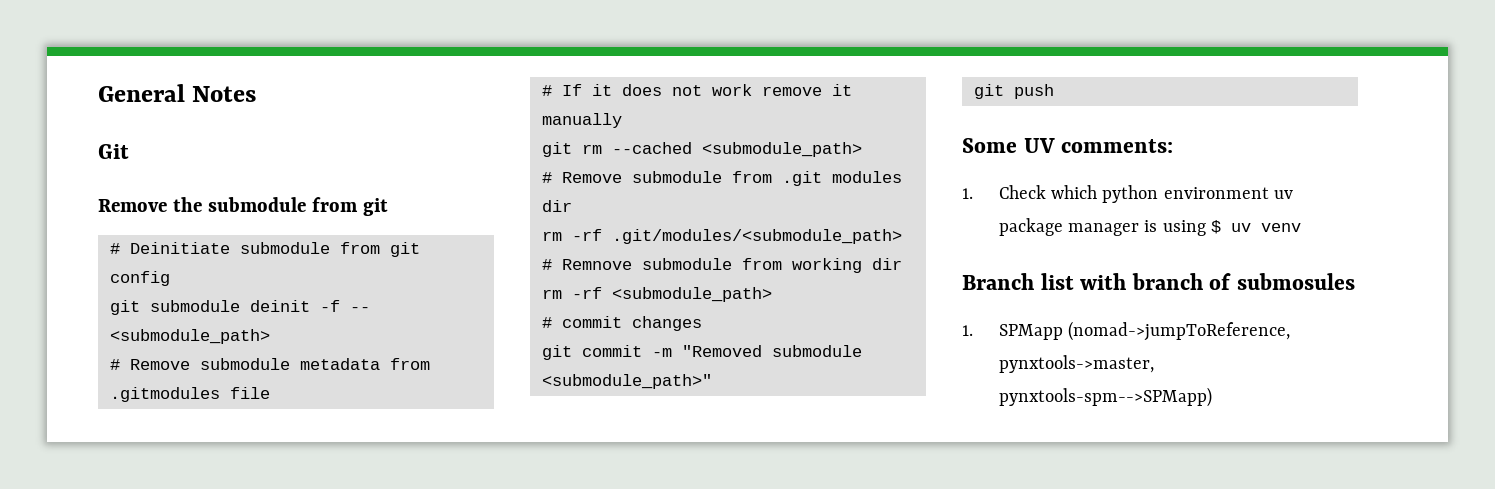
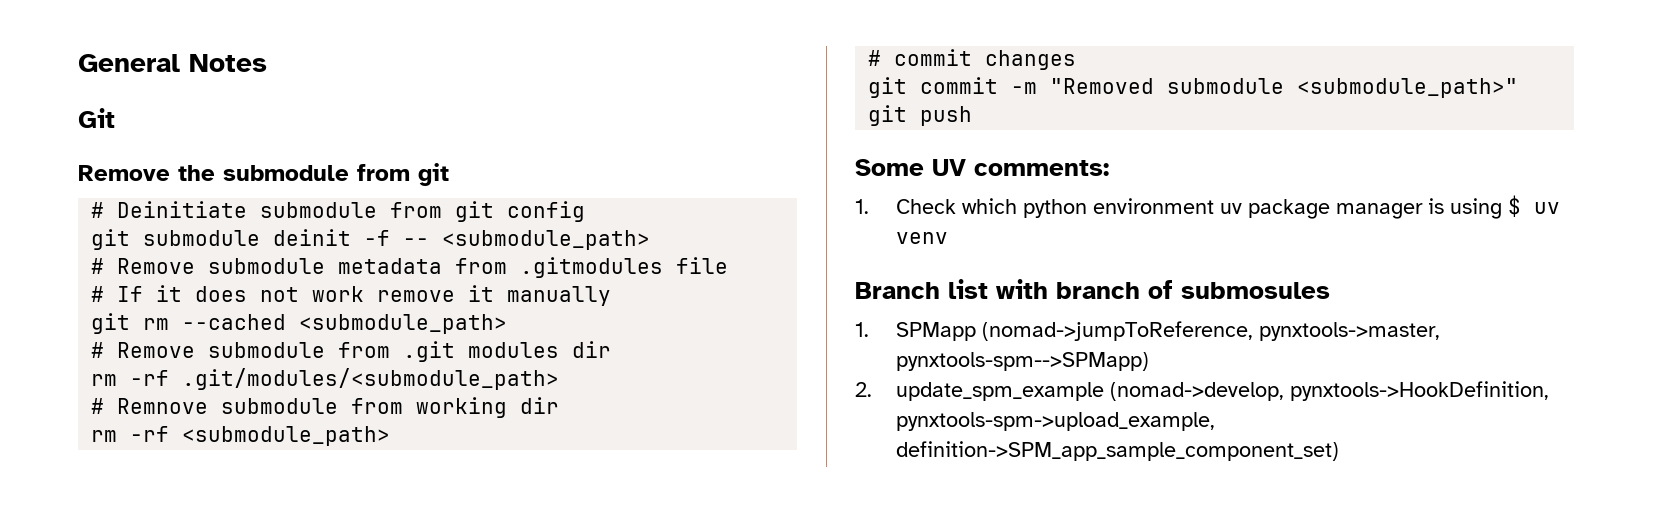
(1212, 397) none -> [855,381,1550,401] [896,412,1216,431] [896,441,1340,461] // 2. update_spm_example (nomad->develop, pynxtools->HookDefinition, pynxtools-spm->upload_example, definition->SPM_app_sample_component_set)

